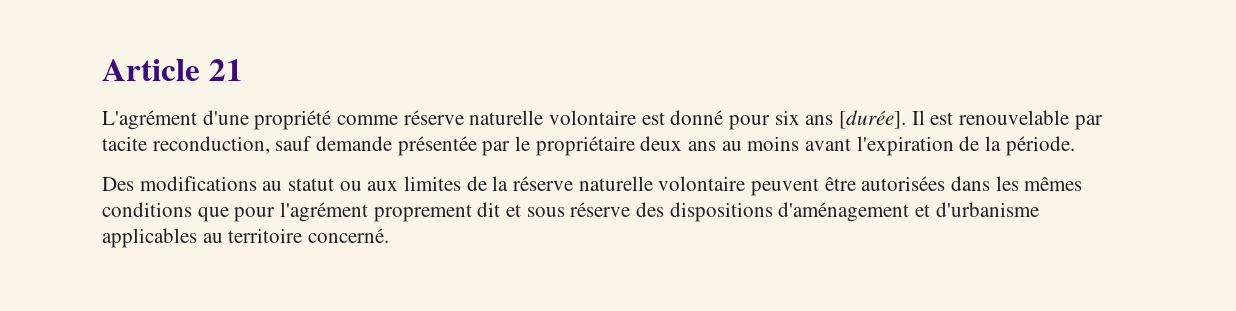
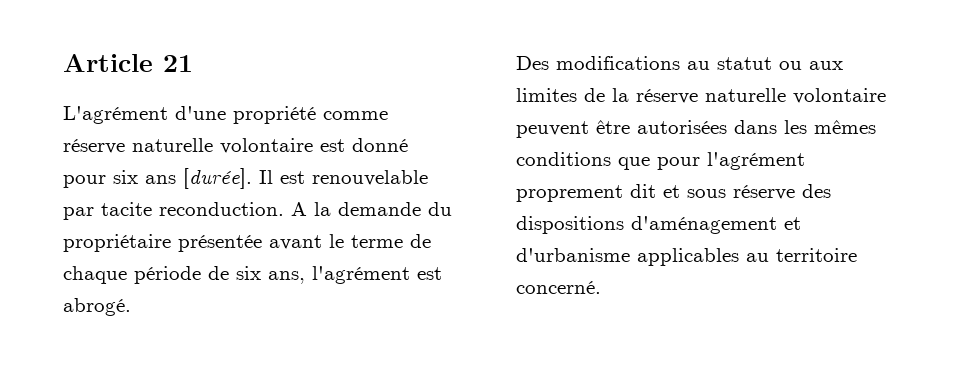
[152,136,1075,156] reconduction, sauf demande présentée par le propriétaire deux ans au moins avant l'expiration de la période. -> [159,202,452,216] [63,234,431,252] [63,266,442,284] [63,298,131,316] reconduction. A la demande du propriétaire présentée avant le terme de chaque période de six ans, l'agrément est abrogé.

